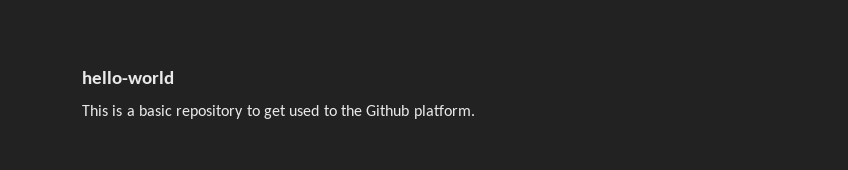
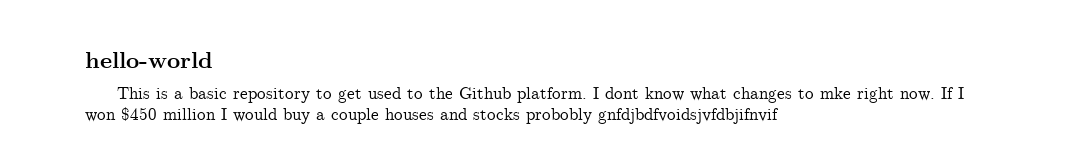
(475, 112) none -> [592,87,964,103] [85,107,779,124] I dont know what changes to mke right now. If I won $450 million I would buy a couple houses and stocks probobly gnfdjbdfvoidsjvfdbjifnvif

